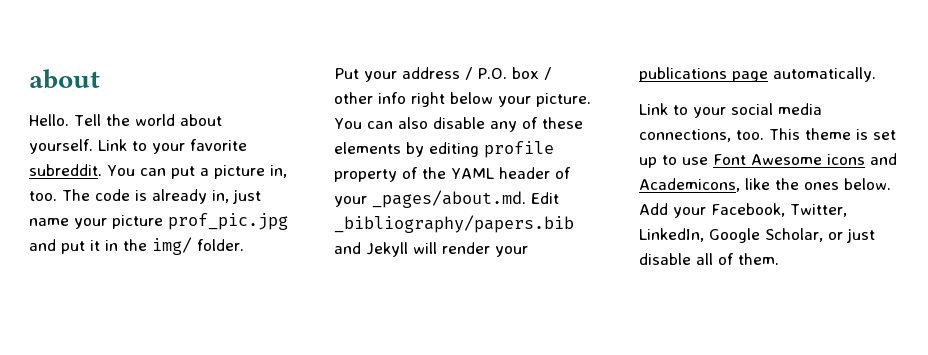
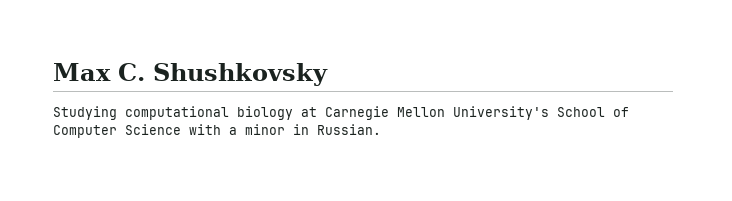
[29,69,100,89] [29,114,222,126] [29,139,247,154] [29,164,287,179] [29,189,261,204] [29,213,288,230] [29,237,244,255] [334,67,551,82] [334,92,591,107] [334,117,583,132] [334,141,554,158] [334,167,571,182] [334,190,559,208] [334,215,574,233] [334,242,528,257] [639,67,876,82] [639,103,822,118] [639,128,896,142] [639,153,897,168] [639,178,891,192] [639,203,847,218] [639,228,875,243] [639,253,779,265] about // Hello. Tell the world about yourself. Link to your favorite subreddit. You can put a picture in, too. The code is already in, just name your picture prof_pic.jpg and put it in the img/ folder. // Put your address / P.O. box / other info right below your picture. You can also disable any of these elements by editing profile property of the YAML header of your _pages/about.md. Edit _bibliography/papers.bib and Jekyll will render your publications page automatically. // Link to your social media connections, too. This theme is set up to use Font Awesome icons and Academicons, like the ones below. Add your Facebook, Twitter, LinkedIn, Google Scholar, or just disable all of them. -> [53,63,328,86] [53,106,629,120] [53,124,381,138] Max C. Shushkovsky // Studying computational biology at Carnegie Mellon University's School of Computer Science with a minor in Russian.

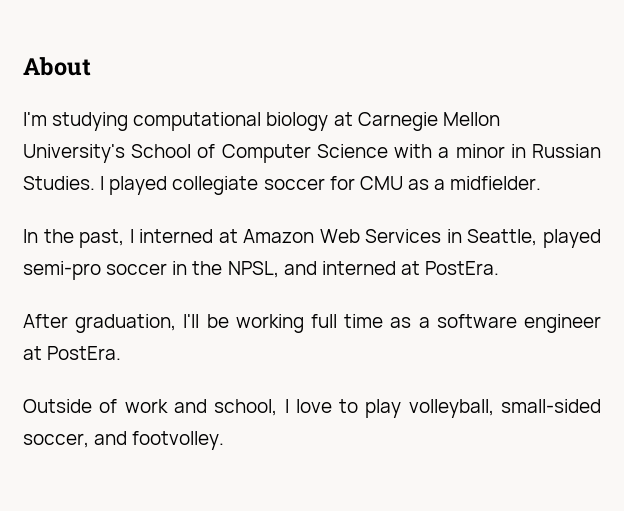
[53,63,328,86] [53,106,117,120] Max C. Shushkovsky // Studying -> [23,57,91,76] [23,112,129,131] About // I'm studying
[317,124,381,135] Russian. -> [532,144,601,158] [23,176,542,195] [23,229,601,248] [23,261,500,280] [23,314,601,333] [23,346,122,360] [23,399,602,418] [23,431,225,450] Russian Studies. I played collegiate soccer for CMU as a midfielder. // In the past, I interned at Amazon Web Services in Seattle, played semi-pro soccer in the NPSL, and interned at PostEra. // After graduation, I'll be working full time as a software engineer at PostEra. // Outside of work and school, I love to play volleyball, small-sided soccer, and footvolley.

